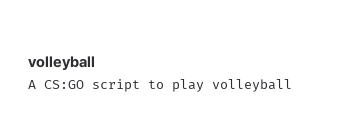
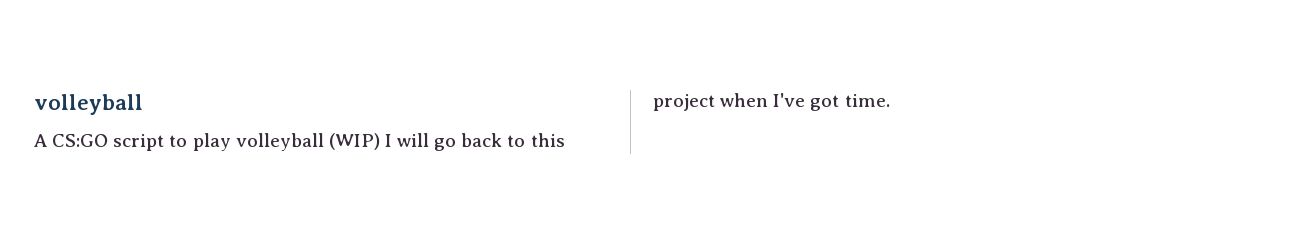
(292, 85) none -> [328,133,565,151] [653,93,890,111] (WIP) I will go back to this project when I've got time.

